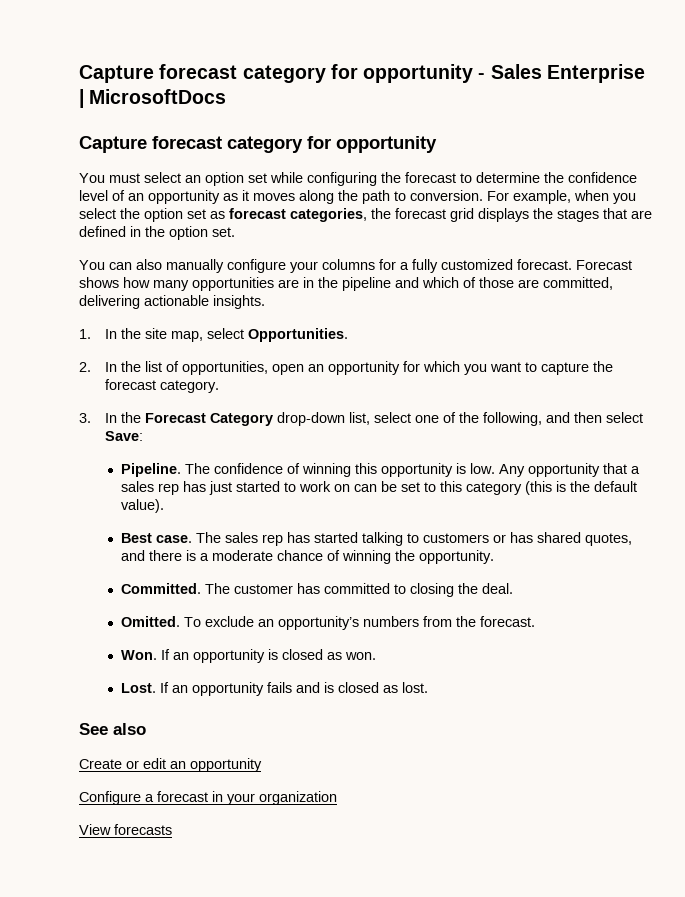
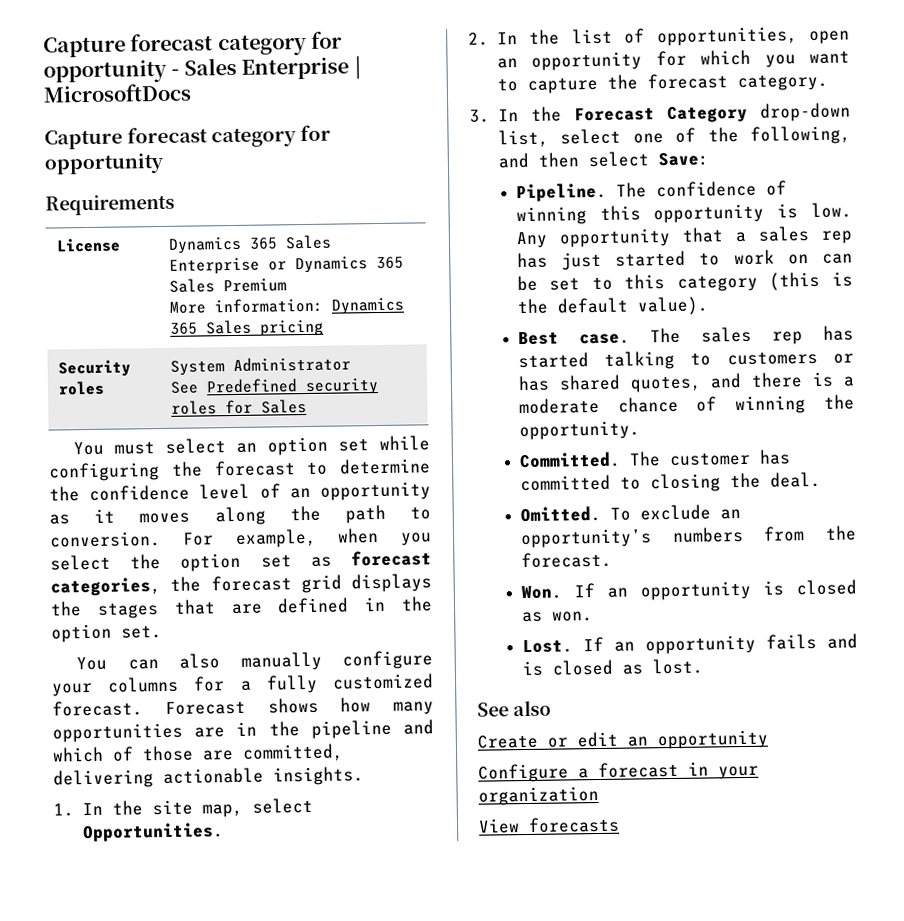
(437, 144) none -> [45,193,175,216] [56,237,122,253] [168,234,333,254] [169,256,405,275] [169,278,288,293] [169,297,405,315] [170,319,325,337] [58,359,132,378] [58,380,106,396] [170,356,352,376] [170,378,380,396] [171,398,308,415] // Requirements // License | Dynamics 365 Sales Enterprise or Dynamics 365 Sales Premium // More information: Dynamics 365 Sales pricing // Security roles | System Administrator // See Predefined security roles for Sales

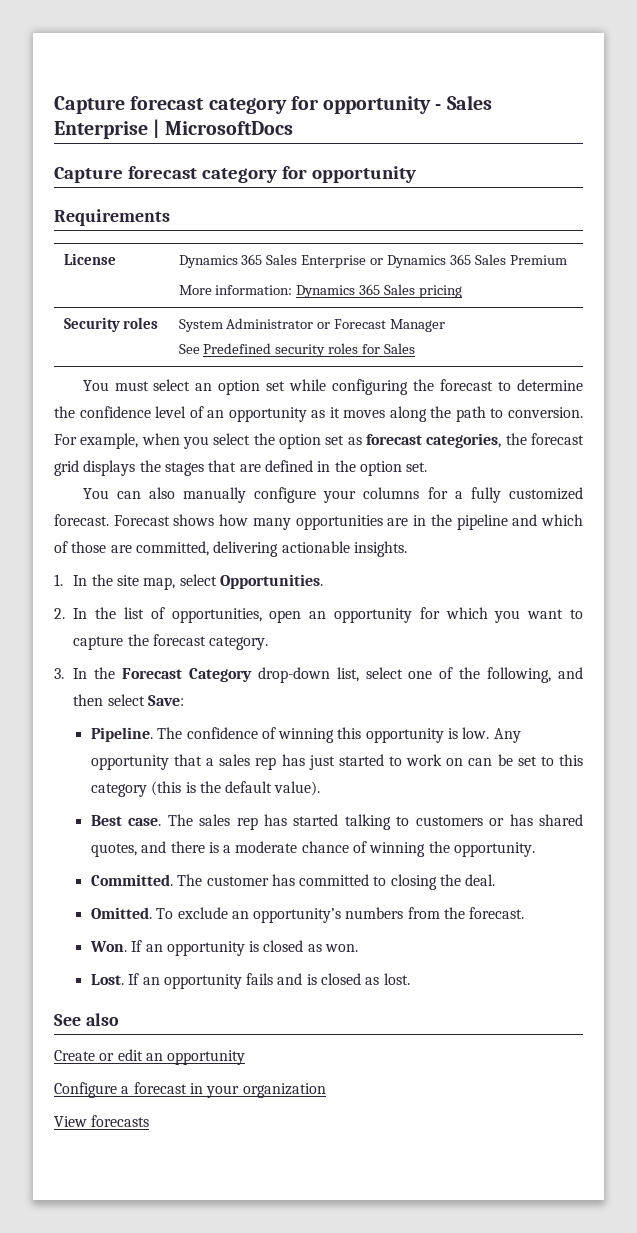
(352, 364) none -> [317,319,446,332] or Forecast Manager

